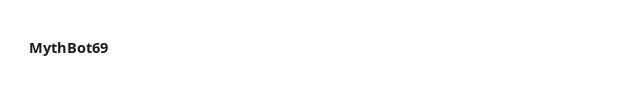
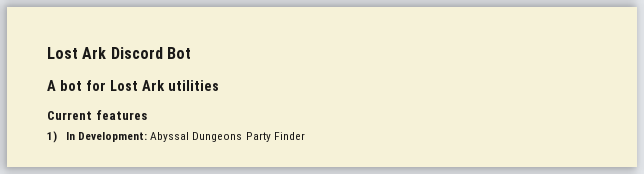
[29,42,108,56] MythBot69 -> [47,47,191,59] [47,80,219,91] [47,110,147,120] [47,131,305,143] Lost Ark Discord Bot // A bot for Lost Ark utilities // Current features // 1) In Development: Abyssal Dungeons Party Finder

